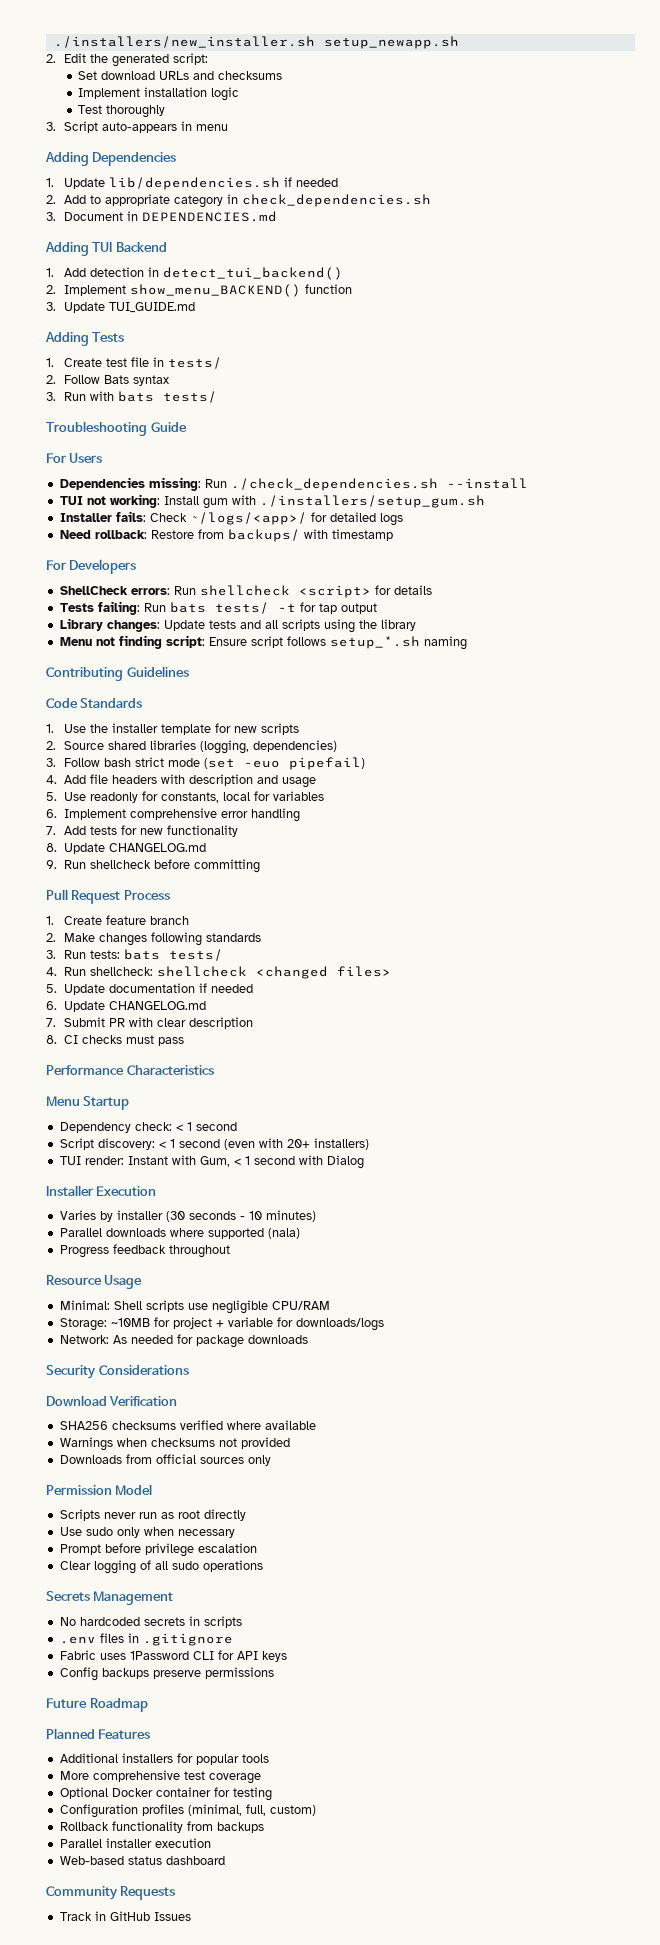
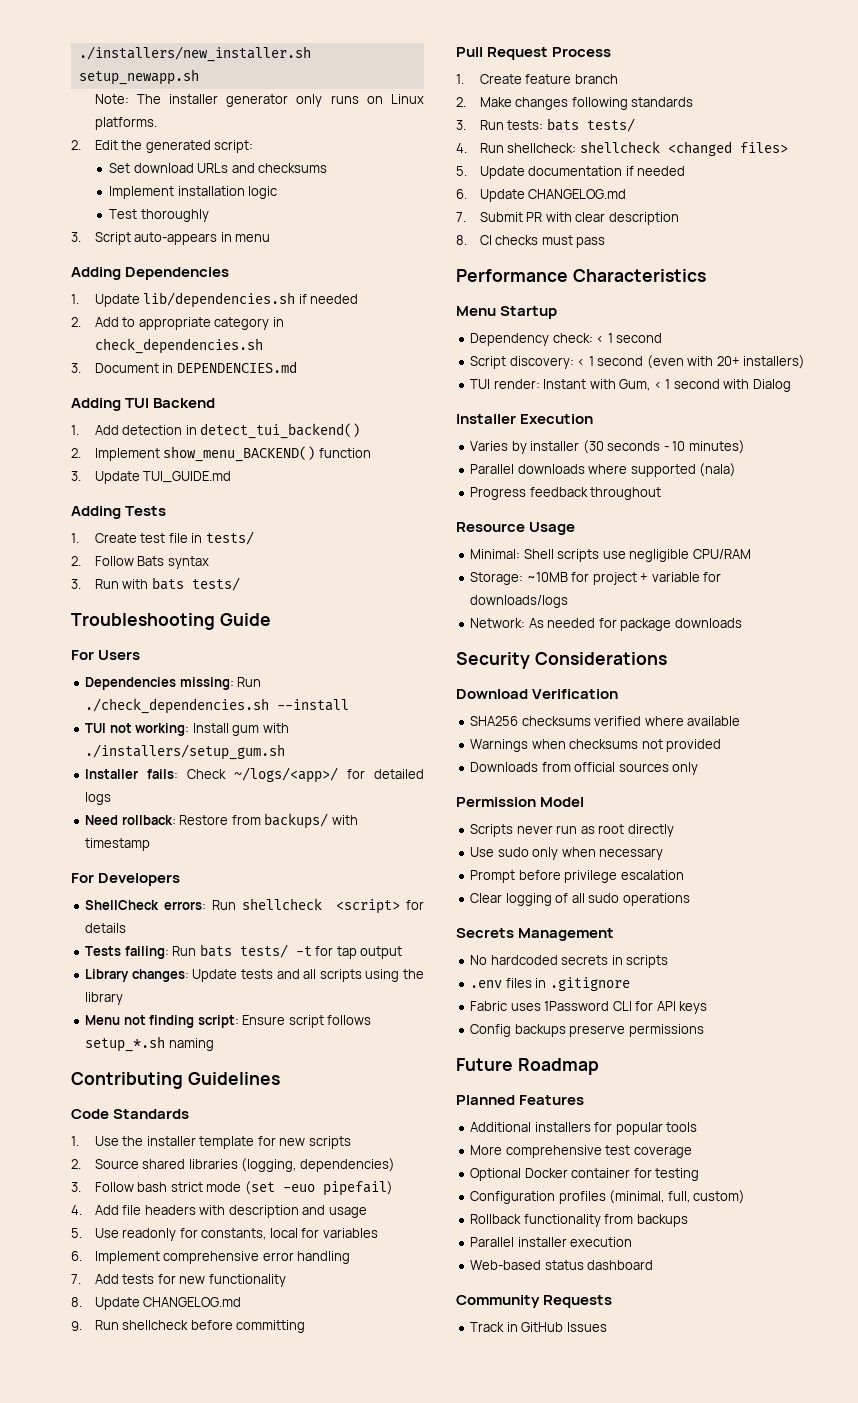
(459, 42) none -> [94,94,424,107] [94,117,157,130] // Note: The installer generator only runs on Linux platforms.

